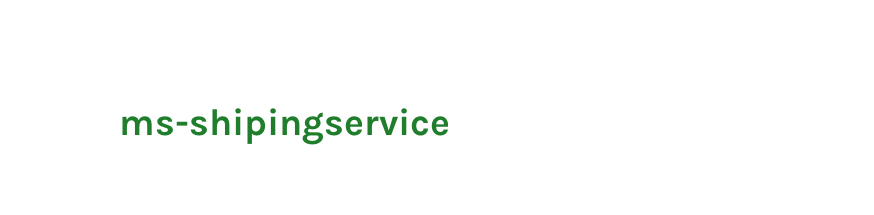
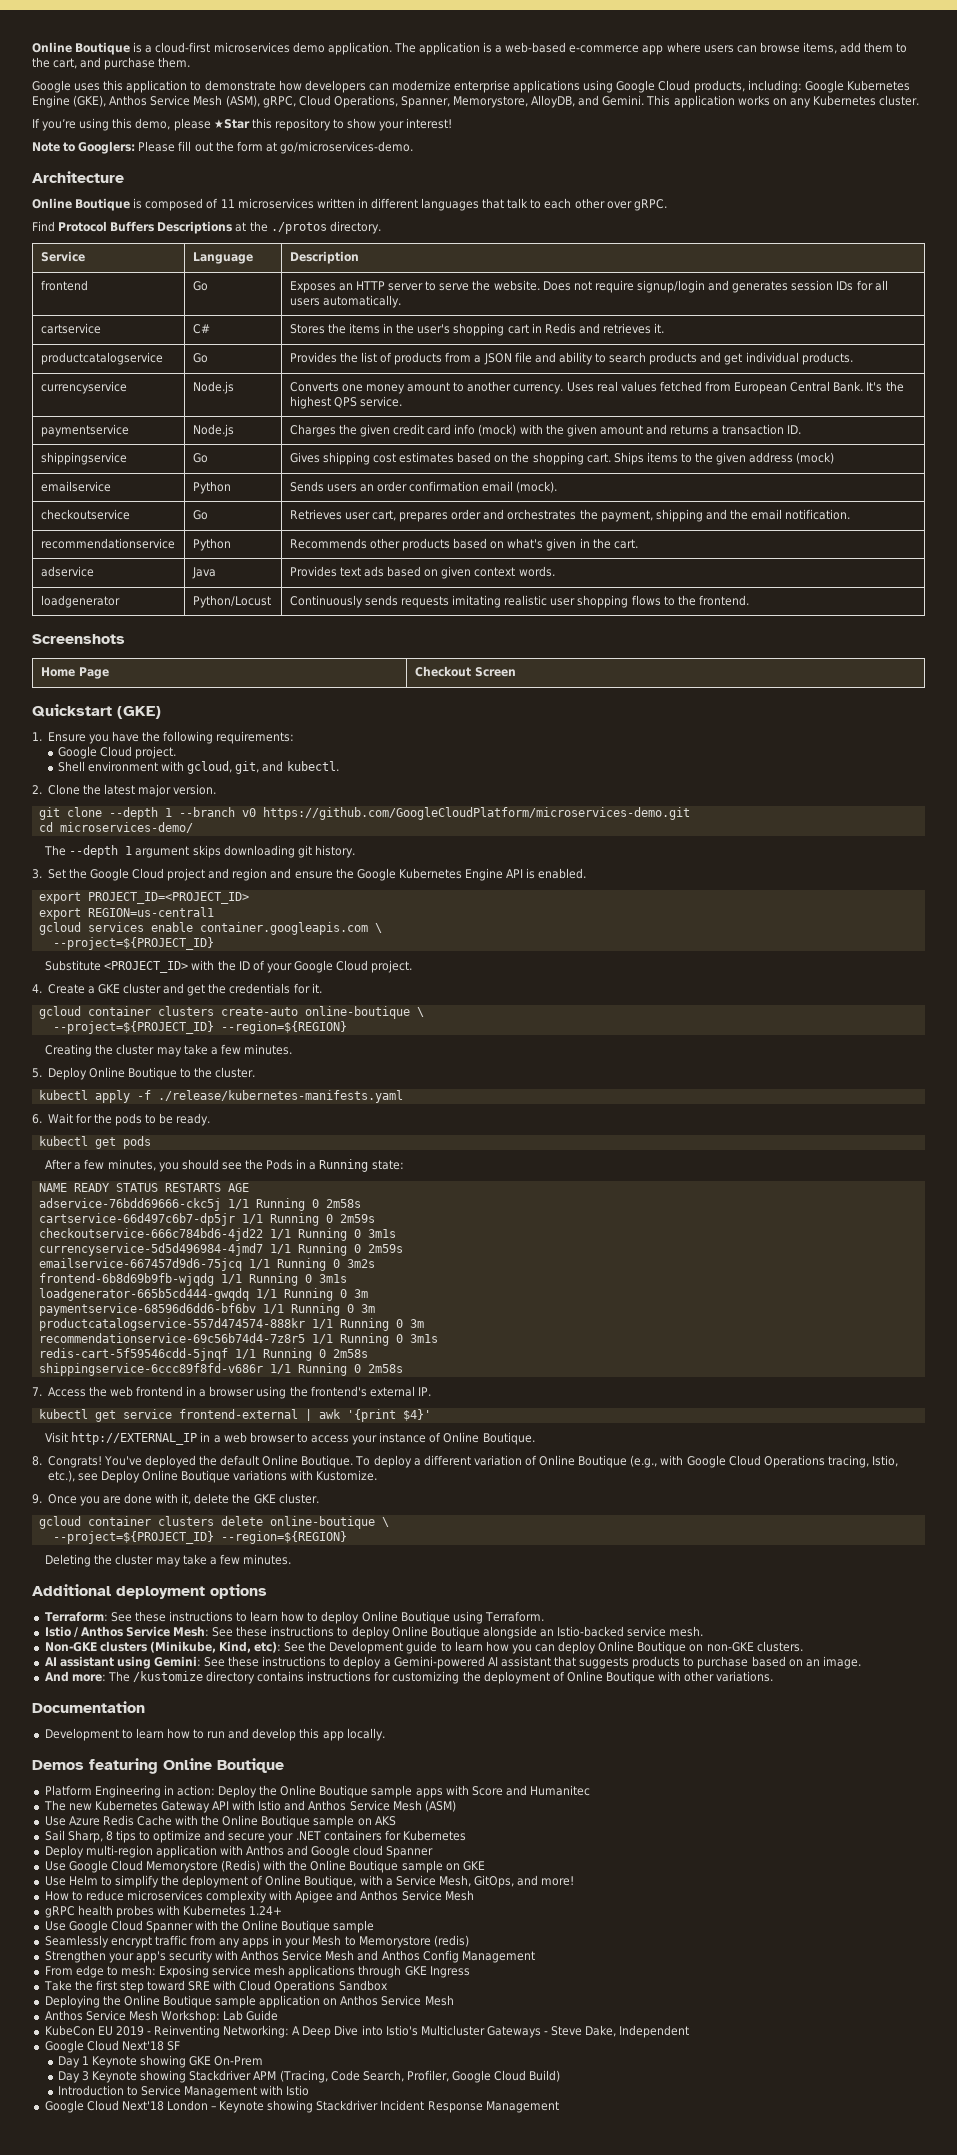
[119,108,450,145] ms-shipingservice -> [32,42,908,55] [32,57,191,70] [32,80,910,93] [32,95,920,108] [32,118,453,131] [32,141,413,154] [32,171,124,183] [32,198,667,211] [32,221,381,234] [40,251,85,262] [192,252,253,264] [289,251,359,264] [40,280,88,291] [192,281,208,291] [289,280,888,293] [289,295,401,308] [40,323,101,334] [192,324,210,334] [289,323,665,336] [40,352,163,365] [192,353,208,363] [289,352,853,365] [40,381,127,394] [192,381,234,394] [289,381,904,394] [289,396,403,409] [40,424,129,437] [192,424,234,437] [289,424,802,437] [40,452,127,465] [192,453,208,463] [289,452,835,465] [40,481,111,492] [192,481,231,494] [289,481,558,493] [40,509,130,520] [192,510,208,520] [289,509,851,522] [40,538,175,549] [192,538,231,551] [289,538,638,551] [40,566,94,577] [191,567,216,579] [289,566,555,579] [40,595,120,608] [192,595,271,608] [289,595,749,608] [32,634,125,644] [40,667,109,679] [414,666,516,677] [32,704,161,719] [32,731,295,744] [57,746,177,759] [57,761,339,774] [32,784,217,797] [38,807,690,820] [38,822,193,833] [44,845,355,858] [32,868,587,881] [38,892,249,904] [38,907,214,920] [38,922,382,935] [52,937,214,950] [45,960,413,973] [32,983,322,996] [38,1006,424,1019] [52,1021,347,1034] [45,1044,293,1057] [32,1067,256,1080] [38,1090,403,1103] [32,1113,211,1126] [38,1136,151,1149] [45,1159,404,1172] [38,1183,249,1192] [38,1198,361,1211] [38,1213,375,1226] [38,1228,396,1241] [38,1243,403,1256] [38,1258,375,1271] [38,1273,347,1286] [38,1288,368,1301] [38,1303,375,1316] [38,1318,424,1331] [38,1333,438,1346] [38,1348,368,1361] [38,1363,403,1376] [32,1386,431,1399] [38,1409,431,1422] [45,1432,535,1445] [32,1455,898,1468] [47,1470,378,1483] [32,1493,319,1506] [38,1516,389,1529] [52,1531,347,1544] [45,1554,292,1567] [32,1584,267,1599] [44,1611,544,1624] [44,1626,704,1639] [44,1641,803,1654] [44,1656,861,1669] [44,1671,774,1684] [32,1701,145,1713] [44,1728,385,1741] [32,1758,284,1774] [44,1785,591,1798] [43,1800,456,1813] [44,1815,396,1828] [44,1830,466,1843] [44,1845,434,1858] [44,1860,485,1873] [44,1875,575,1888] [44,1890,474,1903] [44,1905,283,1918] [44,1920,375,1933] [44,1935,469,1948] [44,1950,535,1963] [44,1965,470,1978] [43,1980,388,1993] [44,1995,454,2008] [44,2010,279,2023] [44,2025,690,2038] [44,2040,180,2053] [57,2055,264,2068] [57,2070,561,2083] [57,2085,310,2098] [44,2100,559,2113] Online Boutique is a cloud-first microservices demo application. The application is a web-based e-commerce app where users can browse items, add them to the cart, and purchase them. // Google uses this application to demonstrate how developers can modernize enterprise applications using Google Cloud products, including: Google Kubernetes Engine (GKE), Anthos Service Mesh (ASM), gRPC, Cloud Operations, Spanner, Memorystore, AlloyDB, and Gemini. This application works on any Kubernetes cluster. // If you’re using this demo, please ★Star this repository to show your interest! // Note to Googlers: Please fill out the form at go/microservices-demo. // Architecture // Online Boutique is composed of 11 microservices written in different languages that talk to each other over gRPC. // Find Protocol Buffers Descriptions at the ./protos directory. // Service | Language | Description // frontend | Go | Exposes an HTTP server to serve the website. Does not require signup/login and generates session IDs for all users automatically. // cartservice | C# | Stores the items in the user's shopping cart in Redis and retrieves it. // productcatalogservice | Go | Provides the list of products from a JSON file and ability to search products and get individual products. // currencyservice | Node.js | Converts one money amount to another currency. Uses real values fetched from European Central Bank. It's the highest QPS service. // paymentservice | Node.js | Charges the given credit card info (mock) with the given amount and returns a transaction ID. // shippingservice | Go | Gives shipping cost estimates based on the shopping cart. Ships items to the given address (mock) // emailservice | Python | Sends users an order confirmation email (mock). // checkoutservice | Go | Retrieves user cart, prepares order and orchestrates the payment, shipping and the email notification. // recommendationservice | Python | Recommends other products based on what's given in the cart. // adservice | Java | Provides text ads based on given context words. // loadgenerator | Python/Locust | Continuously sends requests imitating realistic user shopping flows to the frontend. // Screenshots // Home Page | Checkout Screen // Quickstart (GKE) // 1. Ensure you have the following requirements: // Google Cloud project. // Shell environment with gcloud, git, and kubectl. // 2. Clone the latest major version. // git clone --depth 1 --branch v0 https://github.com/GoogleCloudPlatform/microservices-demo.git // cd microservices-demo/ // The --depth 1 argument skips downloading git history. // 3. Set the Google Cloud project and region and ensure the Google Kubernetes Engine API is enabled. // export PROJECT_ID=<PROJECT_ID> // export REGION=us-central1 // gcloud services enable container.googleapis.com \ // --project=${PROJECT_ID} // Substitute <PROJECT_ID> with the ID of your Google Cloud project. // 4. Create a GKE cluster and get the credentials for it. // gcloud container clusters create-auto online-boutique \ // --project=${PROJECT_ID} --region=${REGION} // Creating the cluster may take a few minutes. // 5. Deploy Online Boutique to the cluster. // kubectl apply -f ./release/kubernetes-manifests.yaml // 6. Wait for the pods to be ready. // kubectl get pods // After a few minutes, you should see the Pods in a Running state: // NAME READY STATUS RESTARTS AGE // adservice-76bdd69666-ckc5j 1/1 Running 0 2m58s // cartservice-66d497c6b7-dp5jr 1/1 Running 0 2m59s // checkoutservice-666c784bd6-4jd22 1/1 Running 0 3m1s // currencyservice-5d5d496984-4jmd7 1/1 Running 0 2m59s // emailservice-667457d9d6-75jcq 1/1 Running 0 3m2s // frontend-6b8d69b9fb-wjqdg 1/1 Running 0 3m1s // loadgenerator-665b5cd444-gwqdq 1/1 Running 0 3m // paymentservice-68596d6dd6-bf6bv 1/1 Running 0 3m // productcatalogservice-557d474574-888kr 1/1 Running 0 3m // recommendationservice-69c56b74d4-7z8r5 1/1 Running 0 3m1s // redis-cart-5f59546cdd-5jnqf 1/1 Running 0 2m58s // shippingservice-6ccc89f8fd-v686r 1/1 Running 0 2m58s // 7. Access the web frontend in a browser using the frontend's external IP. // kubectl get service frontend-external | awk '{print $4}' // Visit http://EXTERNAL_IP in a web browser to access your instance of Online Boutique. // 8. Congrats! You've deployed the default Online Boutique. To deploy a different variation of Online Boutique (e.g., with Google Cloud Operations tracing, Istio, etc.), see Deploy Online Boutique variations with Kustomize. // 9. Once you are done with it, delete the GKE cluster. // gcloud container clusters delete online-boutique \ // --project=${PROJECT_ID} --region=${REGION} // Deleting the cluster may take a few minutes. // Additional deployment options // Terraform: See these instructions to learn how to deploy Online Boutique using Terraform. // Istio / Anthos Service Mesh: See these instructions to deploy Online Boutique alongside an Istio-backed service mesh. // Non-GKE clusters (Minikube, Kind, etc): See the Development guide to learn how you can deploy Online Boutique on non-GKE clusters. // AI assistant using Gemini: See these instructions to deploy a Gemini-powered AI assistant that suggests products to purchase based on an image. // And more: The /kustomize directory contains instructions for customizing the deployment of Online Boutique with other variations. // Documentation // Development to learn how to run and develop this app locally. // Demos featuring Online Boutique // Platform Engineering in action: Deploy the Online Boutique sample apps with Score and Humanitec // The new Kubernetes Gateway API with Istio and Anthos Service Mesh (ASM) // Use Azure Redis Cache with the Online Boutique sample on AKS // Sail Sharp, 8 tips to optimize and secure your .NET containers for Kubernetes // Deploy multi-region application with Anthos and Google cloud Spanner // Use Google Cloud Memorystore (Redis) with the Online Boutique sample on GKE // Use Helm to simplify the deployment of Online Boutique, with a Service Mesh, GitOps, and more! // How to reduce microservices complexity with Apigee and Anthos Service Mesh // gRPC health probes with Kubernetes 1.24+ // Use Google Cloud Spanner with the Online Boutique sample // Seamlessly encrypt traffic from any apps in your Mesh to Memorystore (redis) // Strengthen your app's security with Anthos Service Mesh and Anthos Config Management // From edge to mesh: Exposing service mesh applications through GKE Ingress // Take the first step toward SRE with Cloud Operations Sandbox // Deploying the Online Boutique sample application on Anthos Service Mesh // Anthos Service Mesh Workshop: Lab Guide // KubeCon EU 2019 - Reinventing Networking: A Deep Dive into Istio's Multicluster Gateways - Steve Dake, Independent // Google Cloud Next'18 SF // Day 1 Keynote showing GKE On-Prem // Day 3 Keynote showing Stackdriver APM (Tracing, Code Search, Profiler, Google Cloud Build) // Introduction to Service Management with Istio // Google Cloud Next'18 London – Keynote showing Stackdriver Incident Response Management

